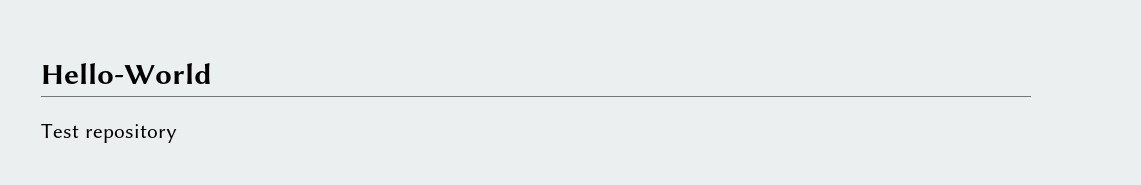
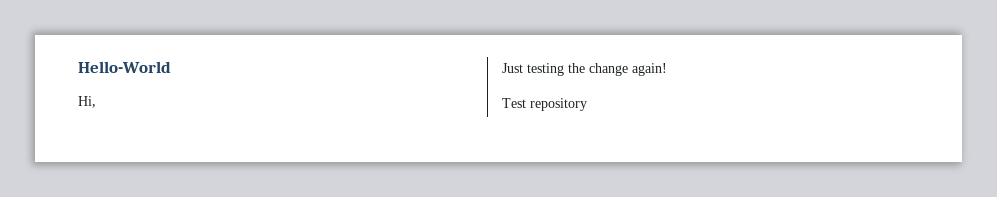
(212, 73) none -> [78,96,96,108] [502,63,667,76] // Hi, // Just testing the change again!

